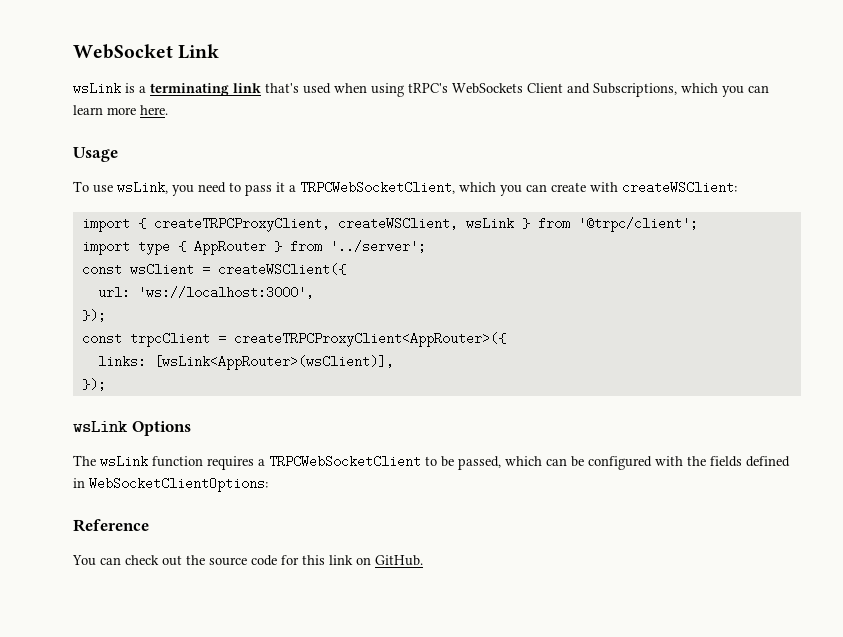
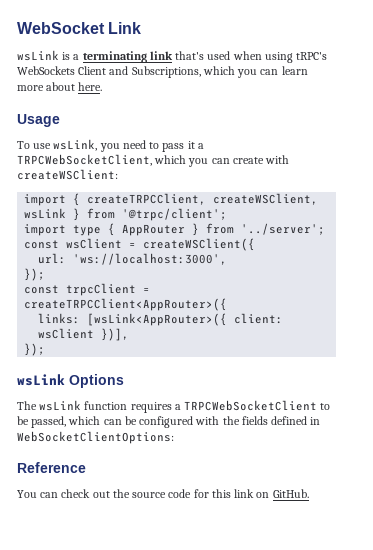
(136, 111) none -> [46,82,76,91] about
[153,217,330,232] createTRPCProxyClient, -> [87,193,207,205] createTRPCClient,
[233,332,506,347] createTRPCProxyClient<AppRouter>({ -> [24,298,228,311] createTRPCClient<AppRouter>({
[153,355,394,370] [wsLink<AppRouter>(wsClient)], -> [87,313,284,326] [38,328,130,341] [wsLink<AppRouter>({ client: wsClient })],

